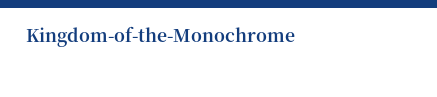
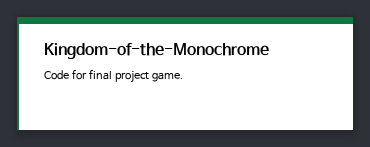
(295, 36) none -> [44,69,183,83] // Code for final project game.

